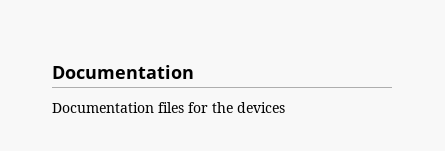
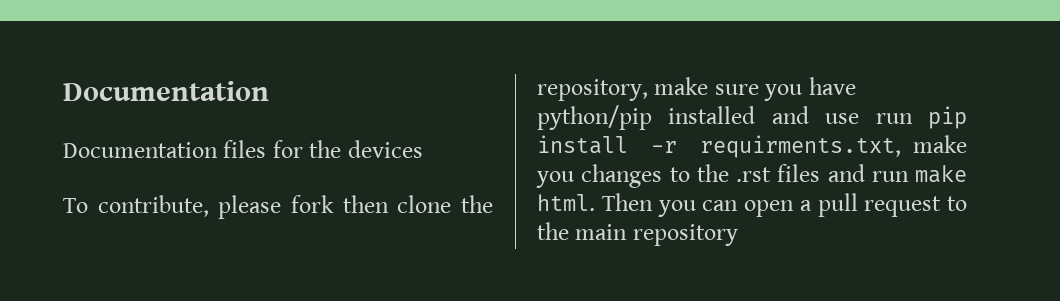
(285, 107) none -> [63,195,494,219] [537,77,856,101] [537,105,967,130] [537,135,967,158] [536,164,967,188] [537,193,967,217] [537,222,738,246] // To contribute, please fork then clone the repository, make sure you have python/pip installed and use run pip install -r requirments.txt, make you changes to the .rst files and run make html. Then you can open a pull request to the main repository

